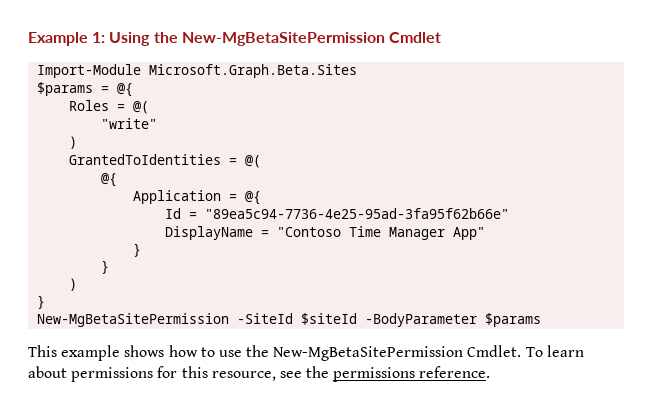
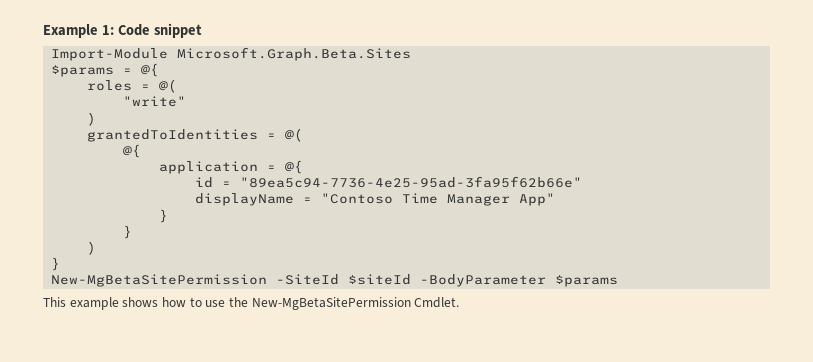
[109,32,441,46] Using the New-MgBetaSitePermission Cmdlet -> [117,23,202,38] Code snippet
[69,100,110,111] Roles -> [87,80,133,91] roles
[69,154,222,165] GrantedToIdentities -> [87,129,259,142] grantedToIdentities
[133,190,262,205] [165,208,182,219] Application = @{ // Id -> [159,160,304,174] [195,177,214,188] application = @{ // id
[165,226,254,240] DisplayName -> [195,193,295,206] displayName
[525,345,584,357] [28,366,491,382] To learn about permissions for this resource, see the permissions reference. -> (460, 302) none

